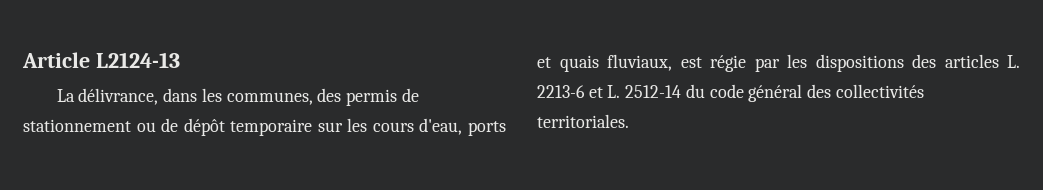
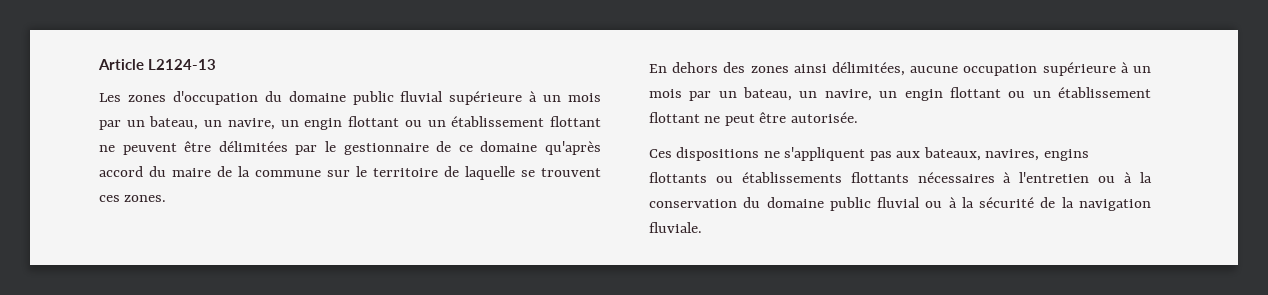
[56,88,419,106] [23,118,506,136] [537,54,1020,72] [537,84,924,102] [537,114,629,128] La délivrance, dans les communes, des permis de stationnement ou de dépôt temporaire sur les cours d'eau, ports et quais fluviaux, est régie par les dispositions des articles L. 2213-6 et L. 2512-14 du code général des collectivités territoriales. -> [99,91,601,105] [99,116,601,130] [99,141,601,155] [99,166,601,180] [99,195,167,202] [649,62,1151,76] [649,87,1151,101] [649,112,858,126] [649,147,1089,161] [649,172,1152,183] [649,197,1151,211] [649,222,702,233] Les zones d'occupation du domaine public fluvial supérieure à un mois par un bateau, un navire, un engin flottant ou un établissement flottant ne peuvent être délimitées par le gestionnaire de ce domaine qu'après accord du maire de la commune sur le territoire de laquelle se trouvent ces zones. // En dehors des zones ainsi délimitées, aucune occupation supérieure à un mois par un bateau, un navire, un engin flottant ou un établissement flottant ne peut être autorisée. // Ces dispositions ne s'appliquent pas aux bateaux, navires, engins flottants ou établissements flottants nécessaires à l'entretien ou à la conservation du domaine public fluvial ou à la sécurité de la navigation fluviale.

